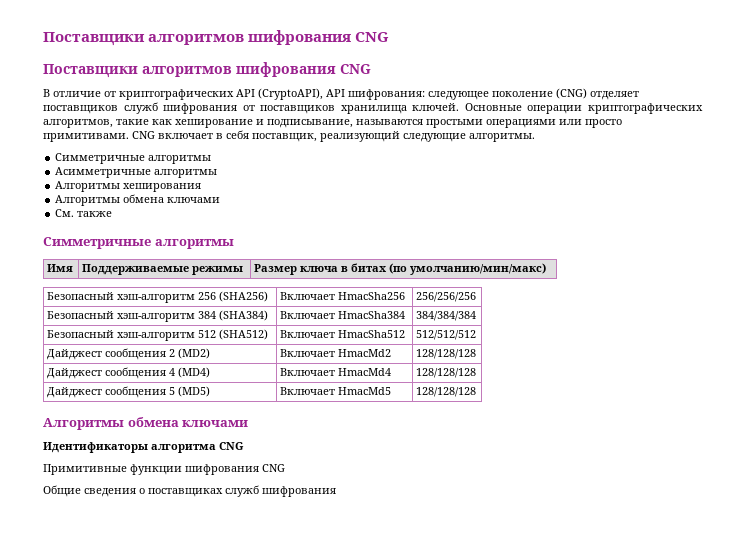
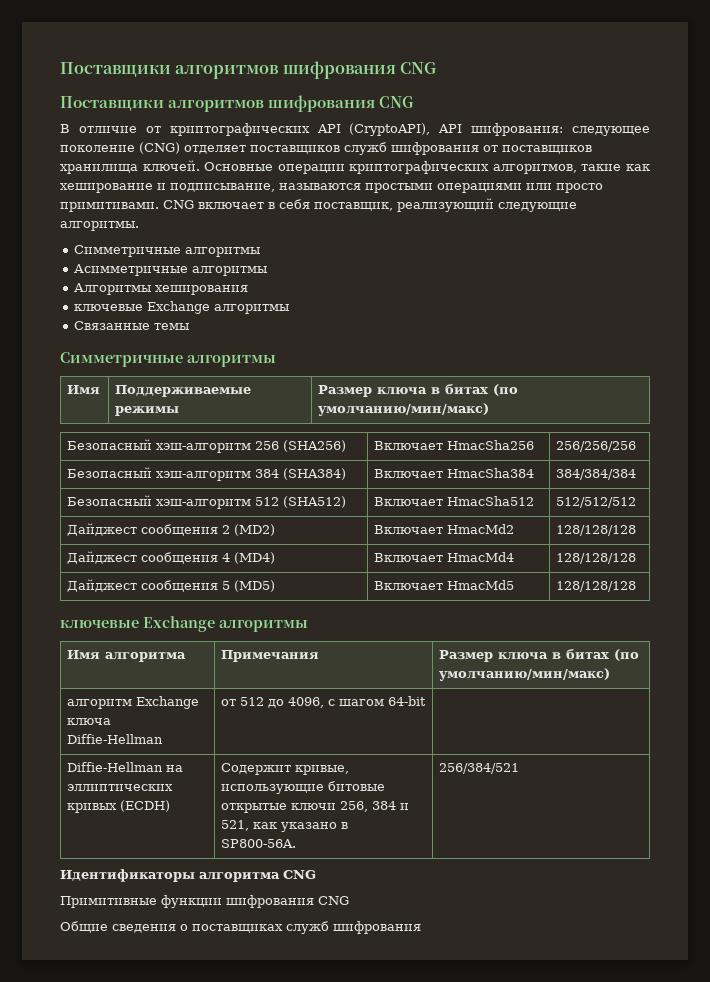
[55,194,221,206] [55,209,113,217] Алгоритмы обмена ключами // См. также -> [74,301,290,314] [74,321,190,330] ключевые Exchange алгоритмы // Связанные темы
[43,417,249,430] Алгоритмы обмена ключами -> [60,616,308,632] [67,650,187,662] [221,650,320,662] [439,648,640,662] [439,668,611,681] [67,696,200,709] [67,718,112,725] [67,734,164,744] [221,696,427,708] [67,762,184,772] [67,784,174,791] [67,800,171,813] [221,763,350,775] [221,781,386,794] [221,801,410,813] [221,820,349,832] [221,839,297,848] [439,763,520,774] ключевые Exchange алгоритмы // Имя алгоритма | Примечания | Размер ключа в битах (по умолчанию/мин/макс) // алгоритм Exchange ключа Diffie-Hellman | от 512 до 4096, с шагом 64-bit | // Diffie-Hellman на эллиптических кривых (ECDH) | Содержит кривые, использующие битовые открытые ключи 256, 384 и 521, как указано в SP800-56A. | 256/384/521

